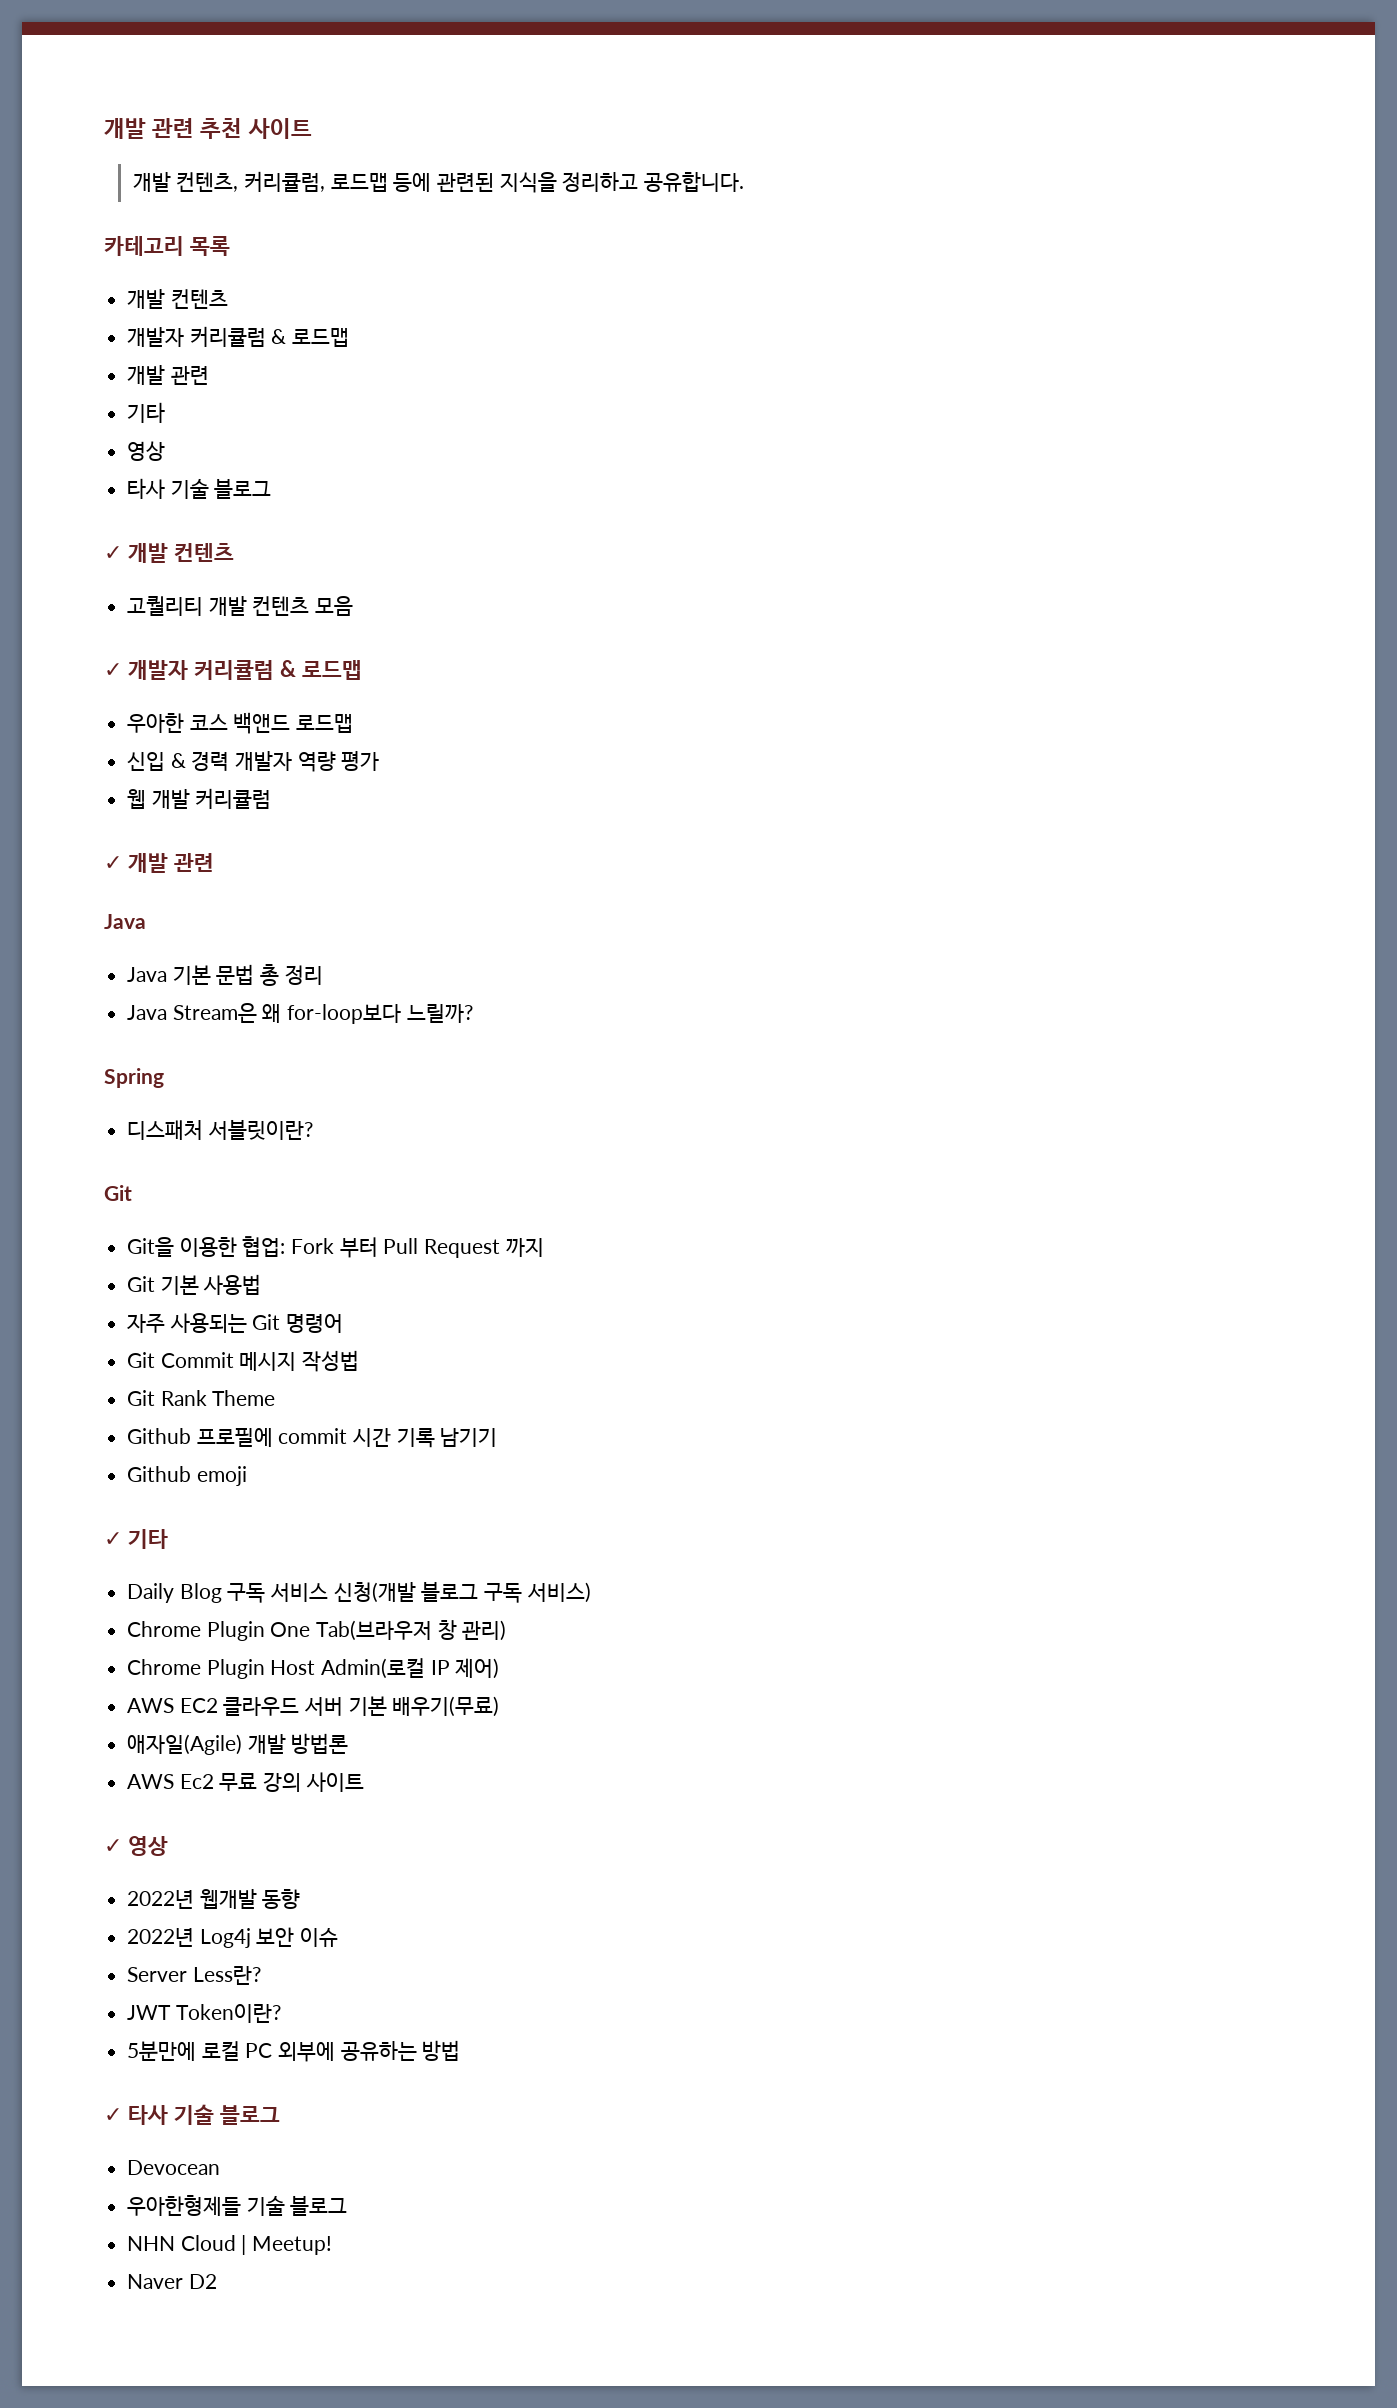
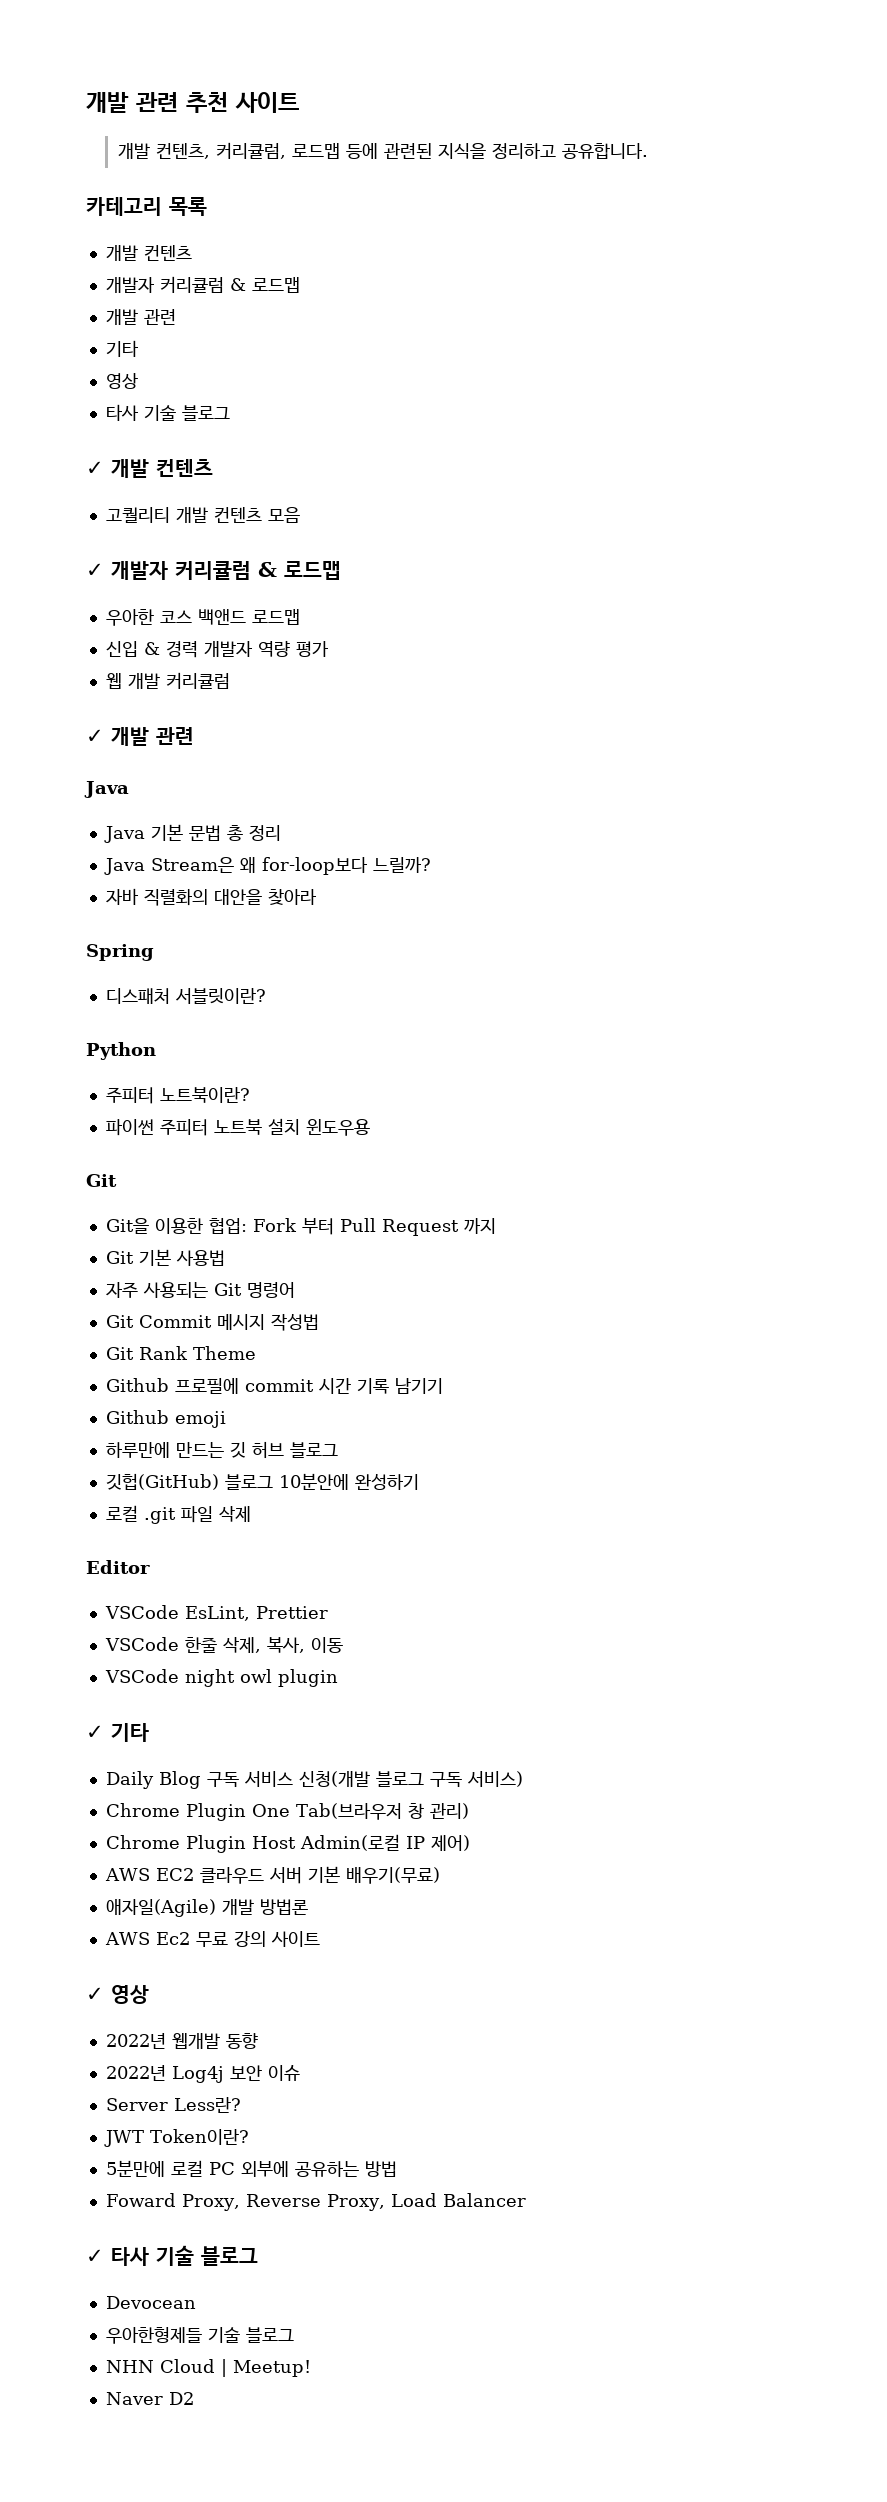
(473, 1013) none -> [105,888,317,906] // 자바 직렬화의 대안을 찾아라
(313, 1129) none -> [86,1042,156,1060] [105,1087,250,1104] [105,1118,370,1136] // Python // 주피터 노트북이란? // 파이썬 주피터 노트북 설치 윈도우용
(247, 1476) none -> [105,1441,338,1459] [105,1473,419,1490] [105,1505,251,1524] [86,1560,150,1574] [104,1605,328,1621] [104,1637,343,1653] [104,1669,338,1687] // 하루만에 만드는 깃 허브 블로그 // 깃헙(GitHub) 블로그 10분안에 완성하기 // 로컬 .git 파일 삭제 // Editor // VSCode EsLint, Prettier // VSCode 한줄 삭제, 복사, 이동 // VSCode night owl plugin
(461, 2050) none -> [105,2193,526,2211] // Foward Proxy, Reverse Proxy, Load Balancer

